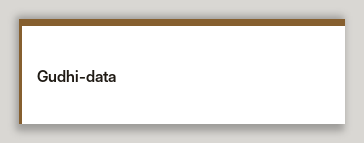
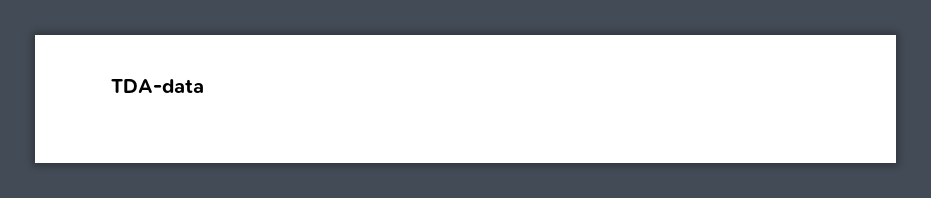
[37,70,116,82] Gudhi-data -> [111,79,204,93] TDA-data

